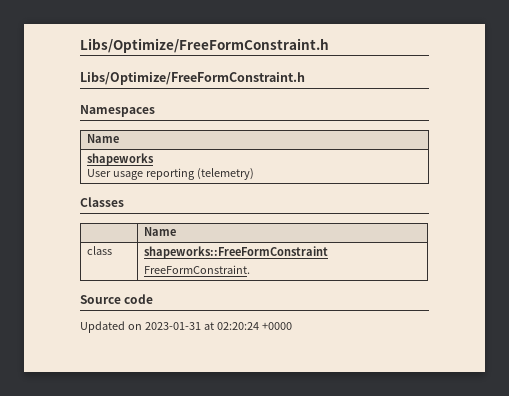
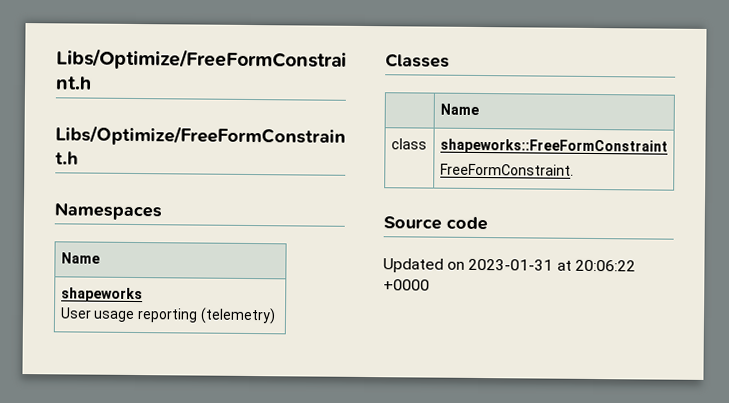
[216,322,259,330] 02:20:24 -> [574,259,636,272] 20:06:22

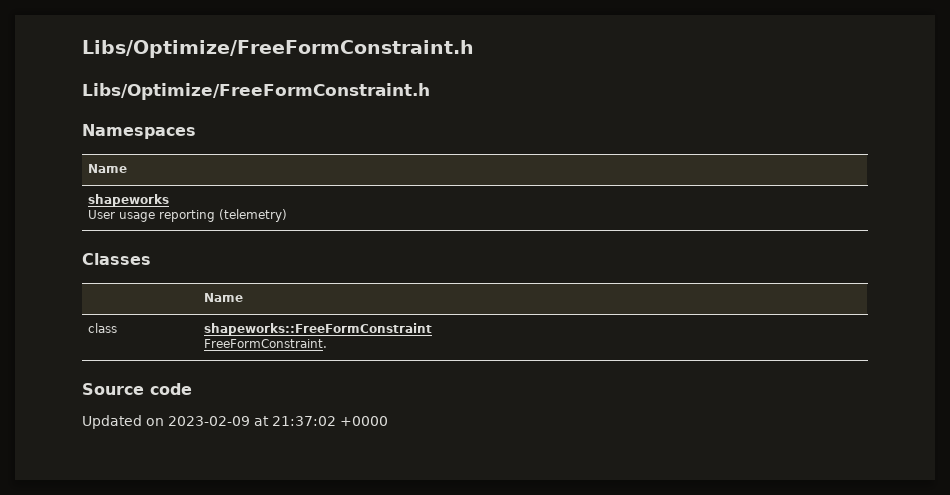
[468,258,636,272] 2023-01-31 at 20:06:22 -> [168,416,336,426] 2023-02-09 at 21:37:02

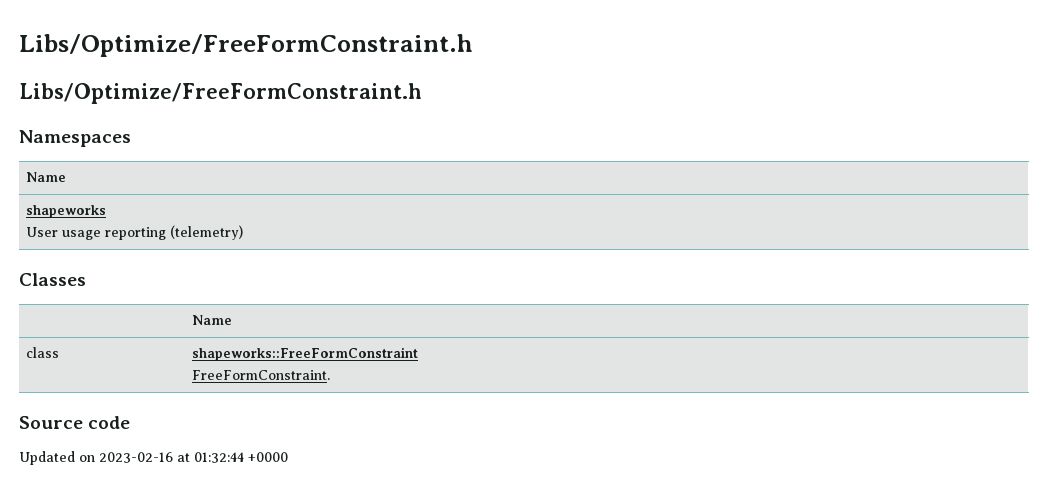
[168,416,336,426] 2023-02-09 at 21:37:02 -> [99,452,244,463] 2023-02-16 at 01:32:44

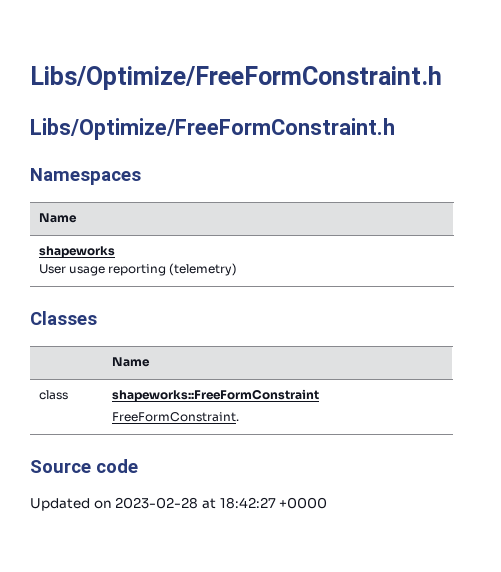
[99,452,244,463] 2023-02-16 at 01:32:44 -> [115,497,276,509] 2023-02-28 at 18:42:27

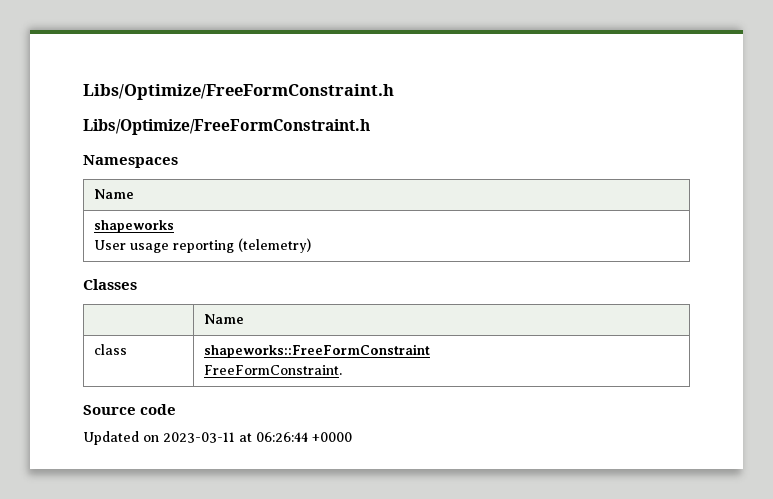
[115,497,276,509] 2023-02-28 at 18:42:27 -> [163,432,308,443] 2023-03-11 at 06:26:44

